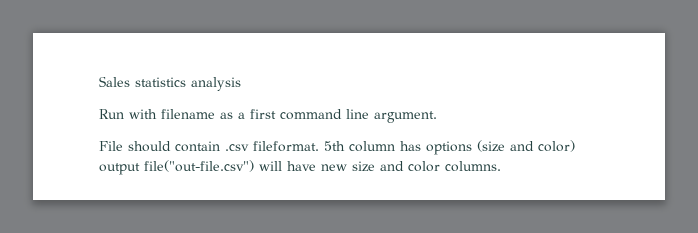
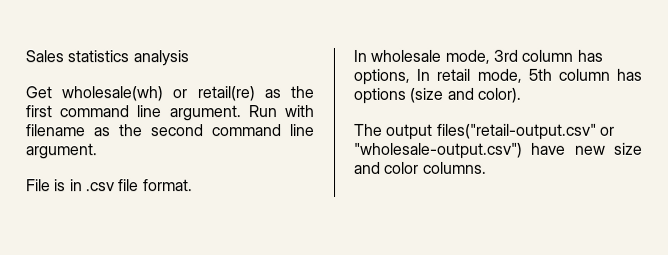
(241, 84) none -> [25,86,314,102] [25,105,241,122] Get wholesale(wh) or retail(re) as the first command line argument.
[238,109,276,119] a first -> [118,124,204,137] the second
[128,141,319,152] should contain .csv fileformat. -> [54,179,193,192] [353,49,603,64] [353,68,522,85] is in .csv file format. // In wholesale mode, 3rd column has options, In retail mode,
[538,140,575,152] [99,160,282,175] color) output file("out-file.csv") will -> [476,87,521,103] [353,123,615,140] [354,142,523,159] color). // The output files("retail-output.csv" or "wholesale-output.csv")

